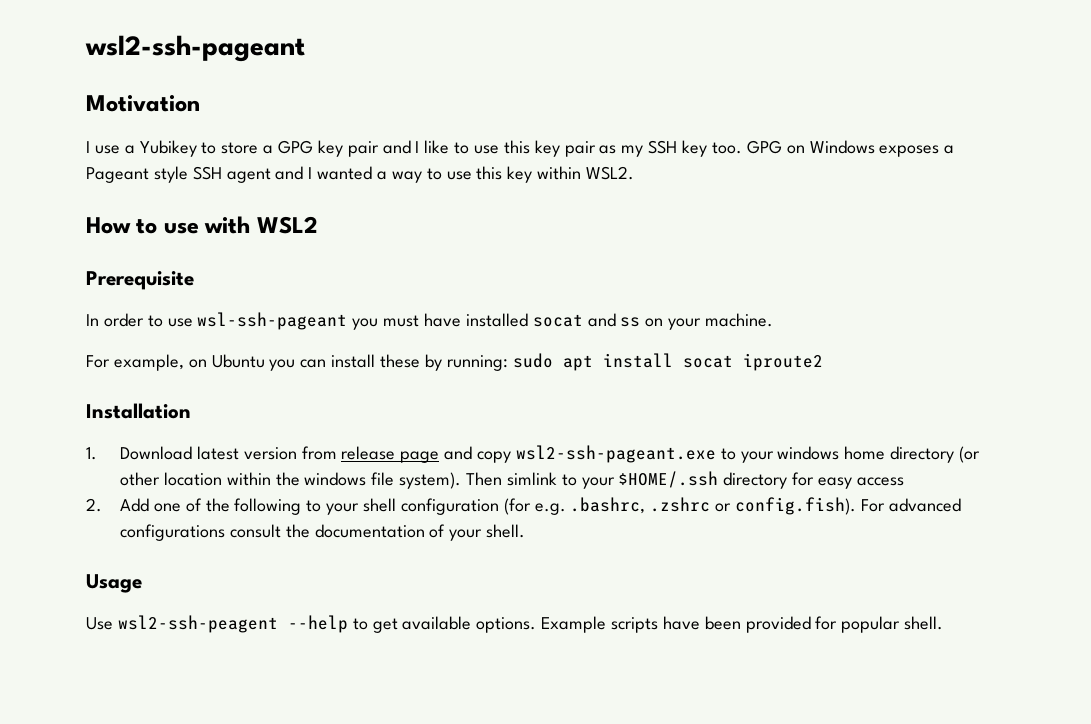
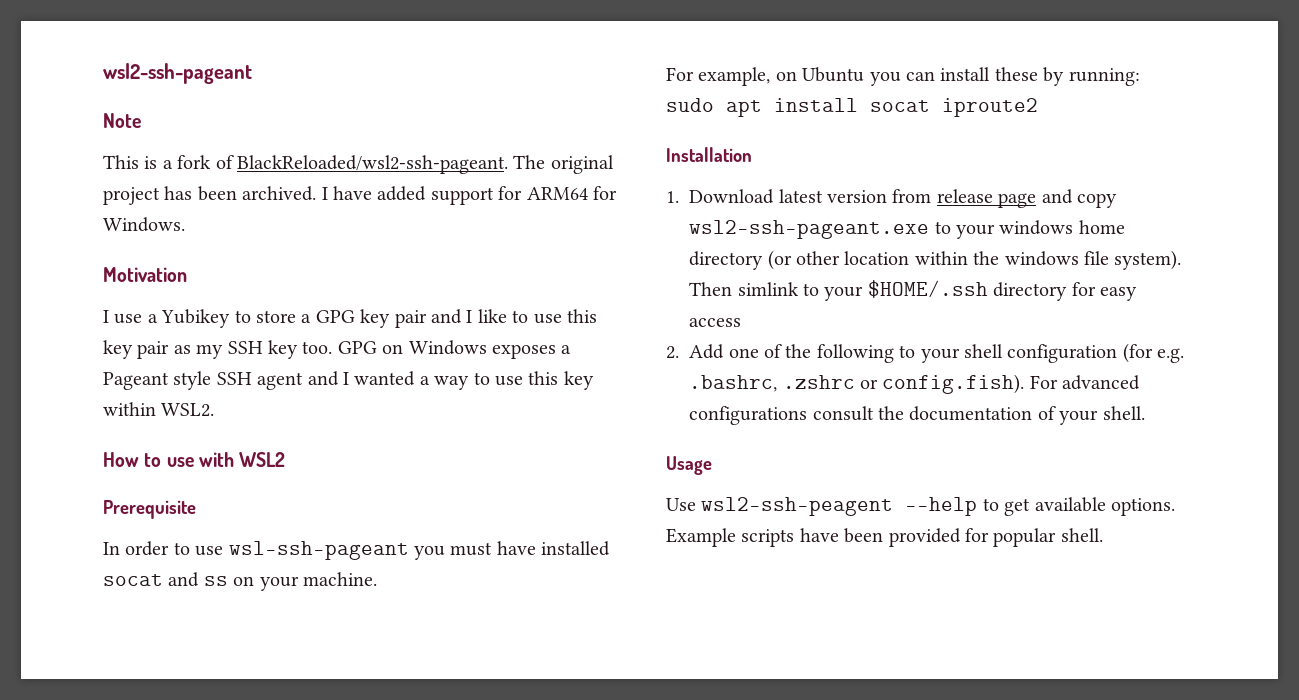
(305, 48) none -> [103,113,141,128] [103,155,614,174] [103,186,617,205] [103,217,185,232] // Note // This is a fork of BlackReloaded/wsl2-ssh-pageant. The original project has been archived. I have added support for ARM64 for Windows.

